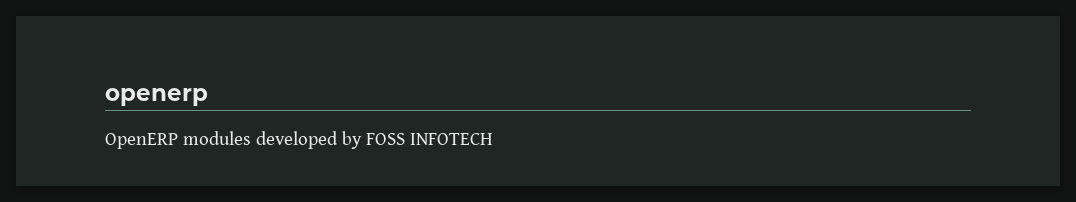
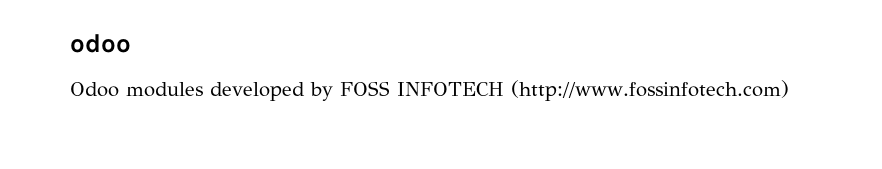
[105,88,208,106] [105,133,178,149] openerp // OpenERP -> [70,34,131,53] [70,82,119,97] odoo // Odoo
(493, 139) none -> [511,80,789,101] (http://www.fossinfotech.com)

